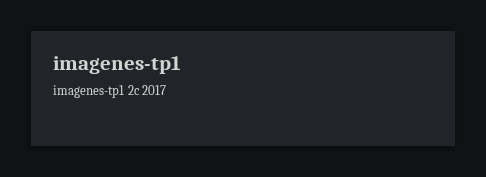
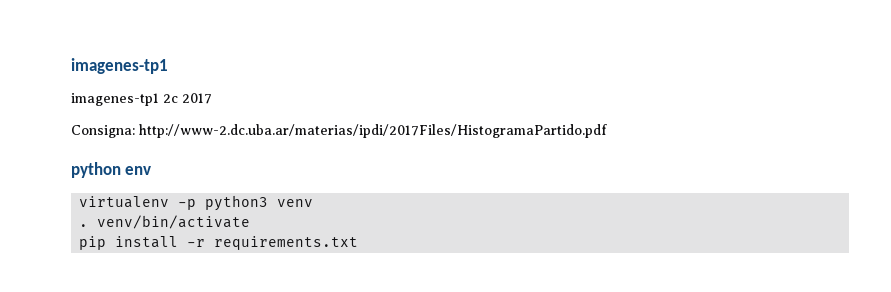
(167, 90) none -> [71,124,607,138] [71,162,152,178] [79,195,314,211] [79,215,251,229] [79,236,359,250] // Consigna: http://www-2.dc.uba.ar/materias/ipdi/2017Files/HistogramaPartido.pdf // python env // virtualenv -p python3 venv // . venv/bin/activate // pip install -r requirements.txt

